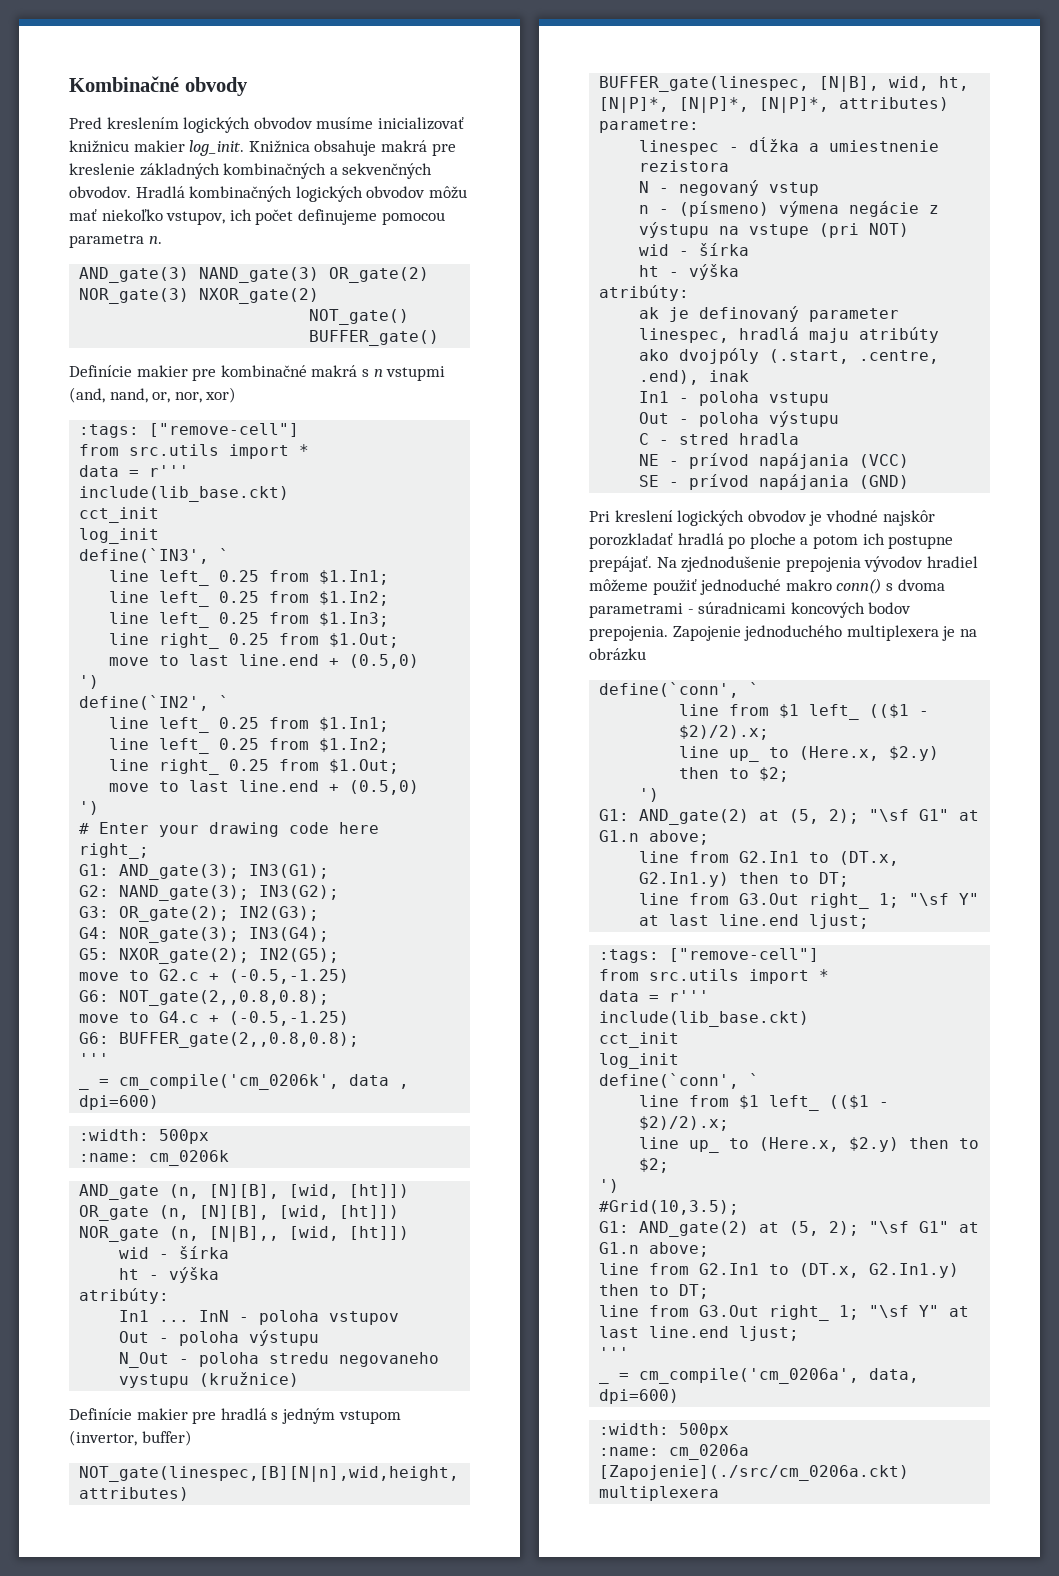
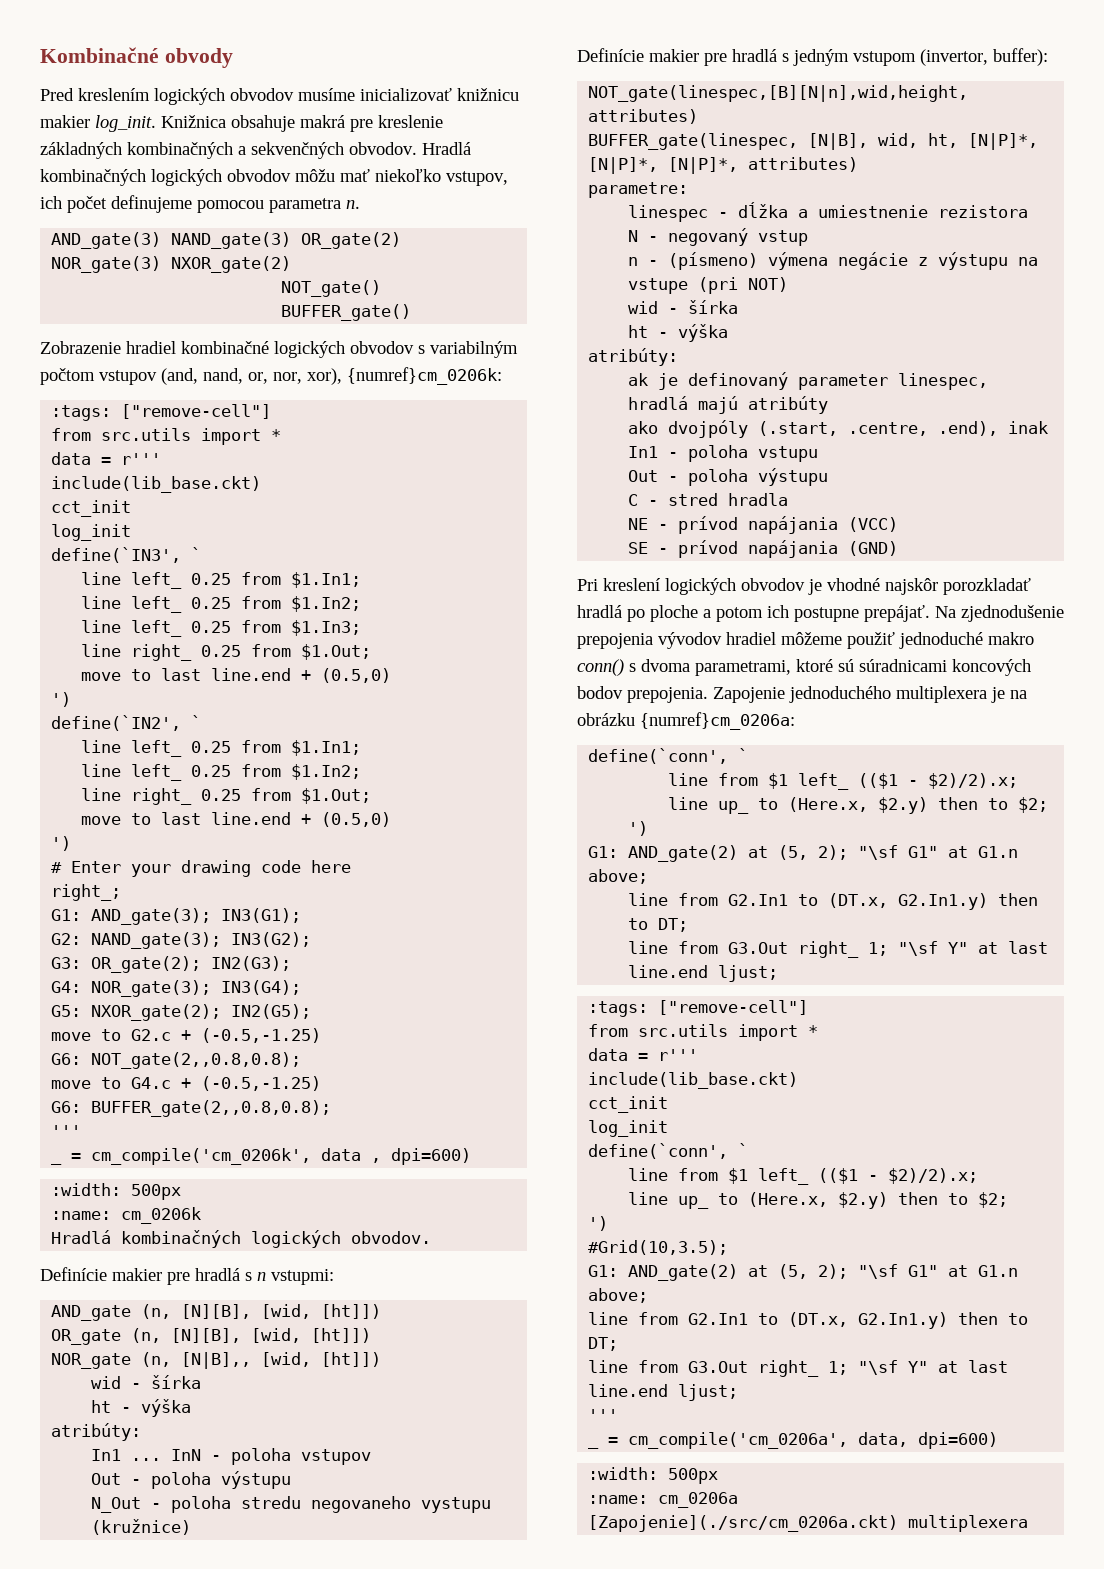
[69,365,446,381] Definície makier pre kombinačné makrá s n vstupmi -> [40,341,518,358] [40,368,157,385] Zobrazenie hradiel kombinačné logických obvodov s variabilným počtom vstupov
[205,387,237,403] xor) -> [307,367,502,385] xor), {numref}cm_0206k:
(230, 1158) none -> [51,1230,432,1248] [40,1267,334,1285] // Hradlá kombinačných logických obvodov. // Definície makier pre hradlá s n vstupmi:
[141,1430,192,1446] buffer) -> [993,48,1048,66] buffer):
[809,328,850,343] maju -> [698,396,739,414] majú
[589,603,694,618] parametrami - -> [695,659,854,676] parametrami, ktoré sú
(646, 654) none -> [640,712,795,730] {numref}cm_0206a:

